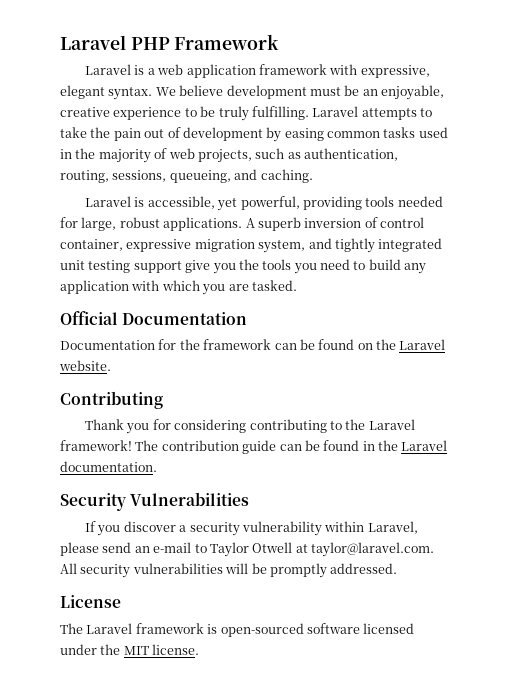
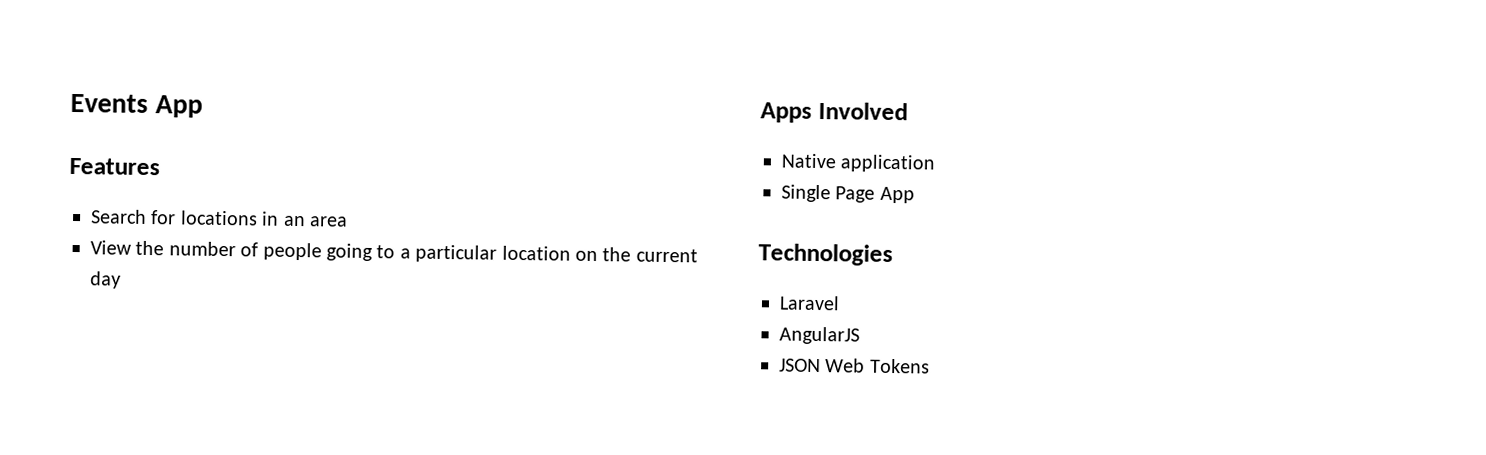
[60,34,280,50] [85,64,430,78] [60,85,444,100] [60,106,432,121] [60,127,448,142] [60,148,398,163] [60,169,313,183] [85,196,443,211] [60,217,424,231] [60,238,443,253] [60,259,427,274] [60,280,297,295] [60,311,248,325] [60,339,446,350] [59,360,111,371] [60,391,163,409] [85,419,415,434] [60,440,448,454] [60,461,157,472] [60,492,250,511] [85,521,418,536] [60,542,434,557] [60,563,398,578] [60,595,121,608] [60,623,415,637] [60,644,200,655] Laravel PHP Framework // Laravel is a web application framework with expressive, elegant syntax. We believe development must be an enjoyable, creative experience to be truly fulfilling. Laravel attempts to take the pain out of development by easing common tasks used in the majority of web projects, such as authentication, routing, sessions, queueing, and caching. // Laravel is accessible, yet powerful, providing tools needed for large, robust applications. A superb inversion of control container, expressive migration system, and tightly integrated unit testing support give you the tools you need to build any application with which you are tasked. // Official Documentation // Documentation for the framework can be found on the Laravel website. // Contributing // Thank you for considering contributing to the Laravel framework! The contribution guide can be found in the Laravel documentation. // Security Vulnerabilities // If you discover a security vulnerability within Laravel, please send an e-mail to Taylor Otwell at taylor@laravel.com. All security vulnerabilities will be promptly addressed. // License // The Laravel framework is open-sourced software licensed under the MIT license. -> [70,93,203,118] [69,157,160,176] [90,209,348,227] [90,240,698,263] [90,271,121,289] [760,101,908,123] [781,153,936,173] [781,184,915,204] [758,243,893,267] [779,295,840,311] [779,326,860,345] [779,358,930,374] Events App // Features // Search for locations in an area // View the number of people going to a particular location on the current day // Apps Involved // Native application // Single Page App // Technologies // Laravel // AngularJS // JSON Web Tokens

